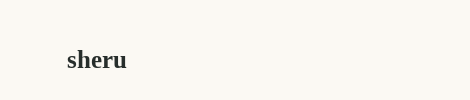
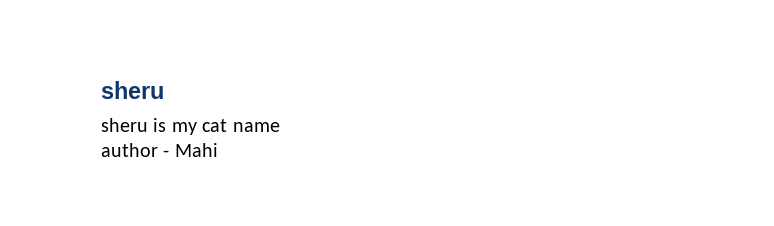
[67,50,127,68] sheru -> [101,81,164,99] [101,118,280,135] [101,143,218,157] sheru // sheru is my cat name // author - Mahi

